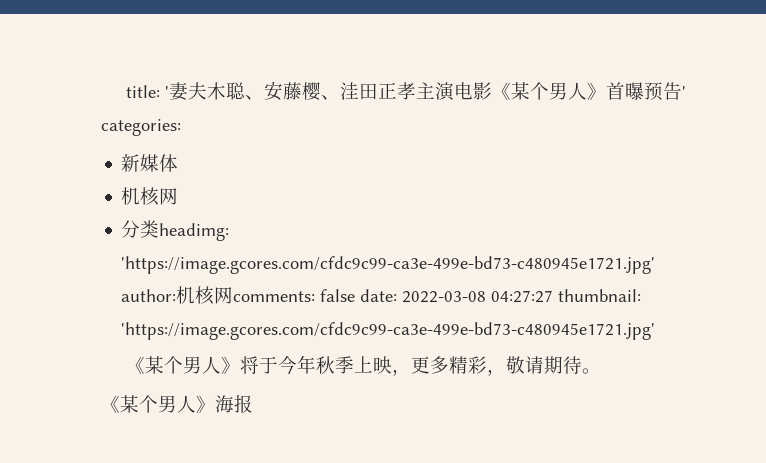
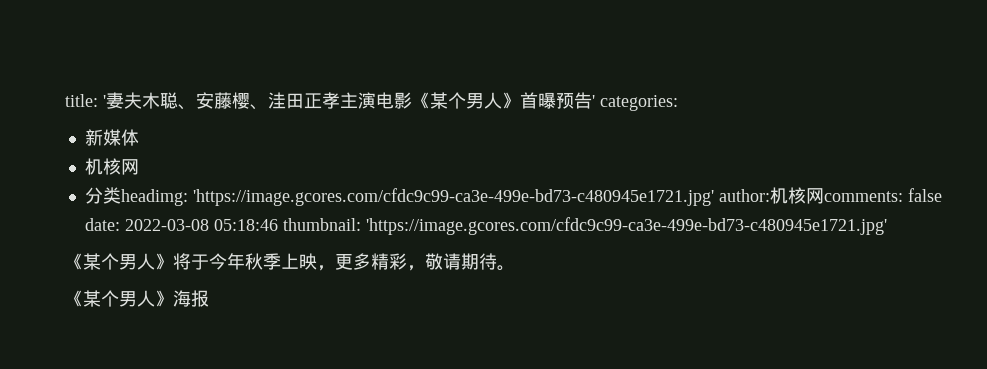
[491,290,554,303] 04:27:27 -> [213,219,278,231] 05:18:46

